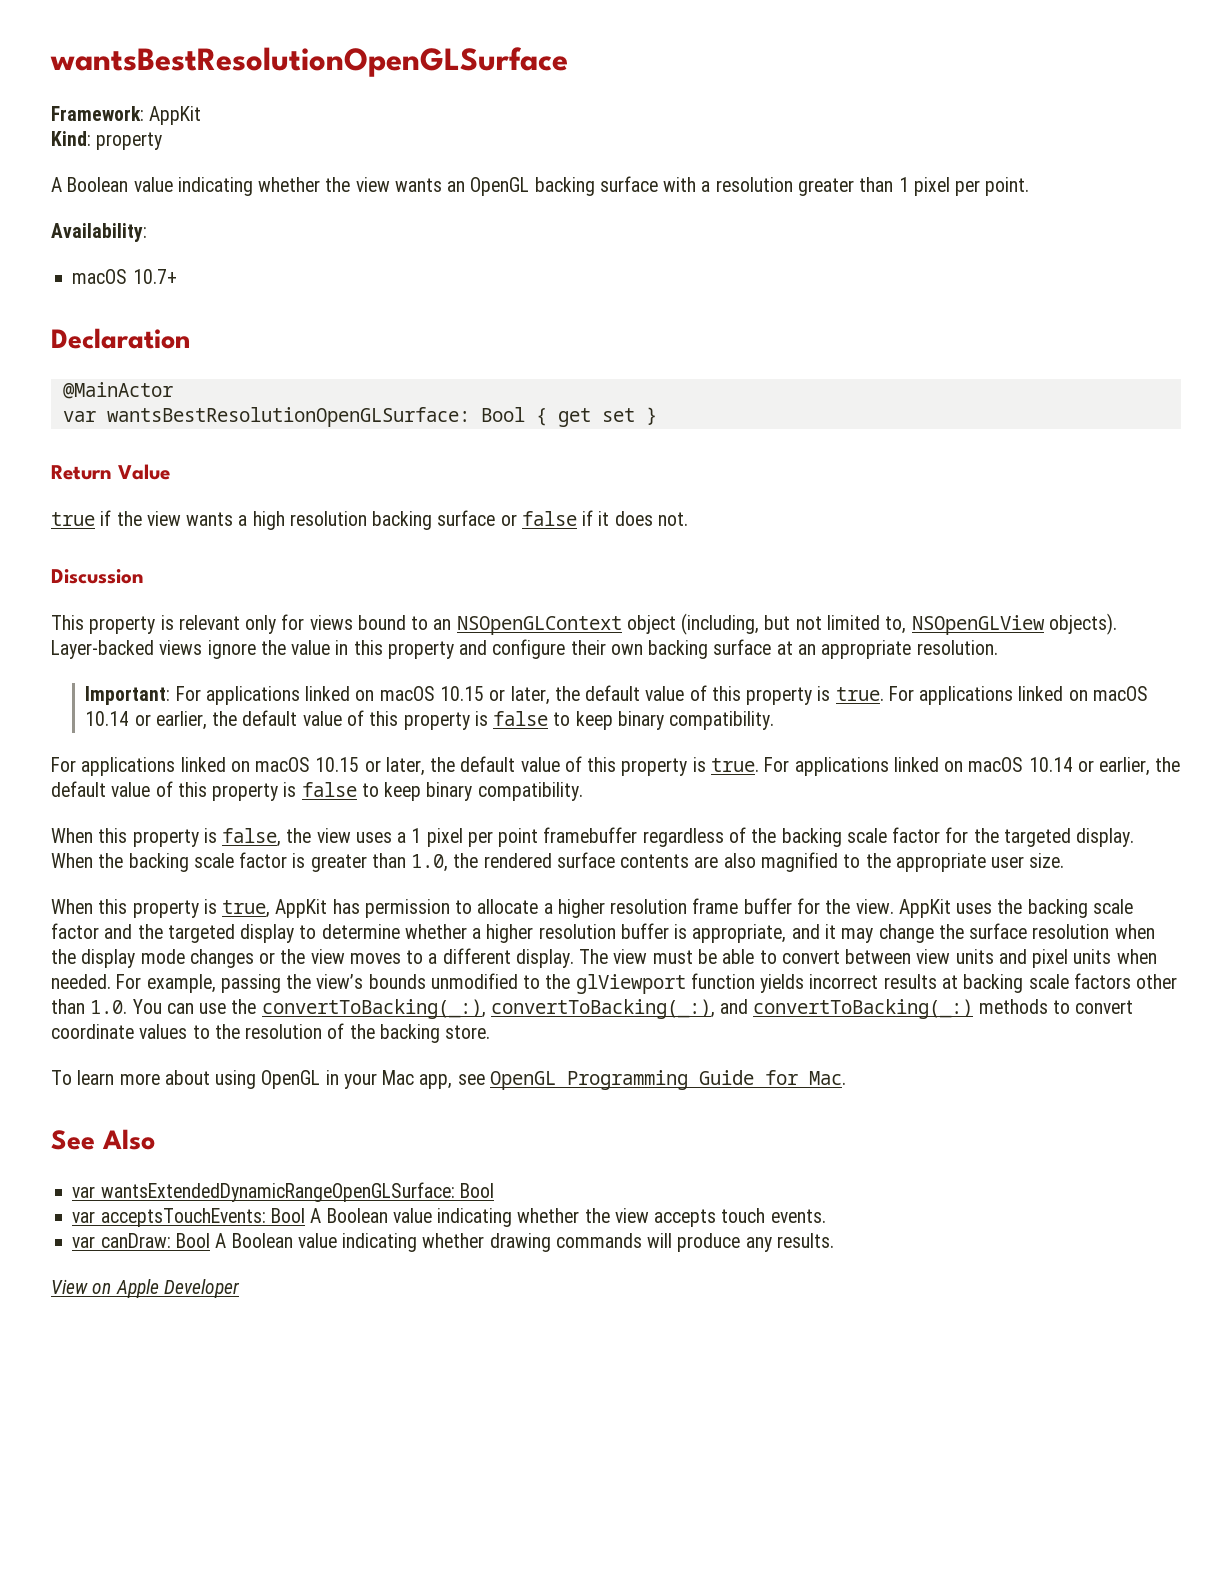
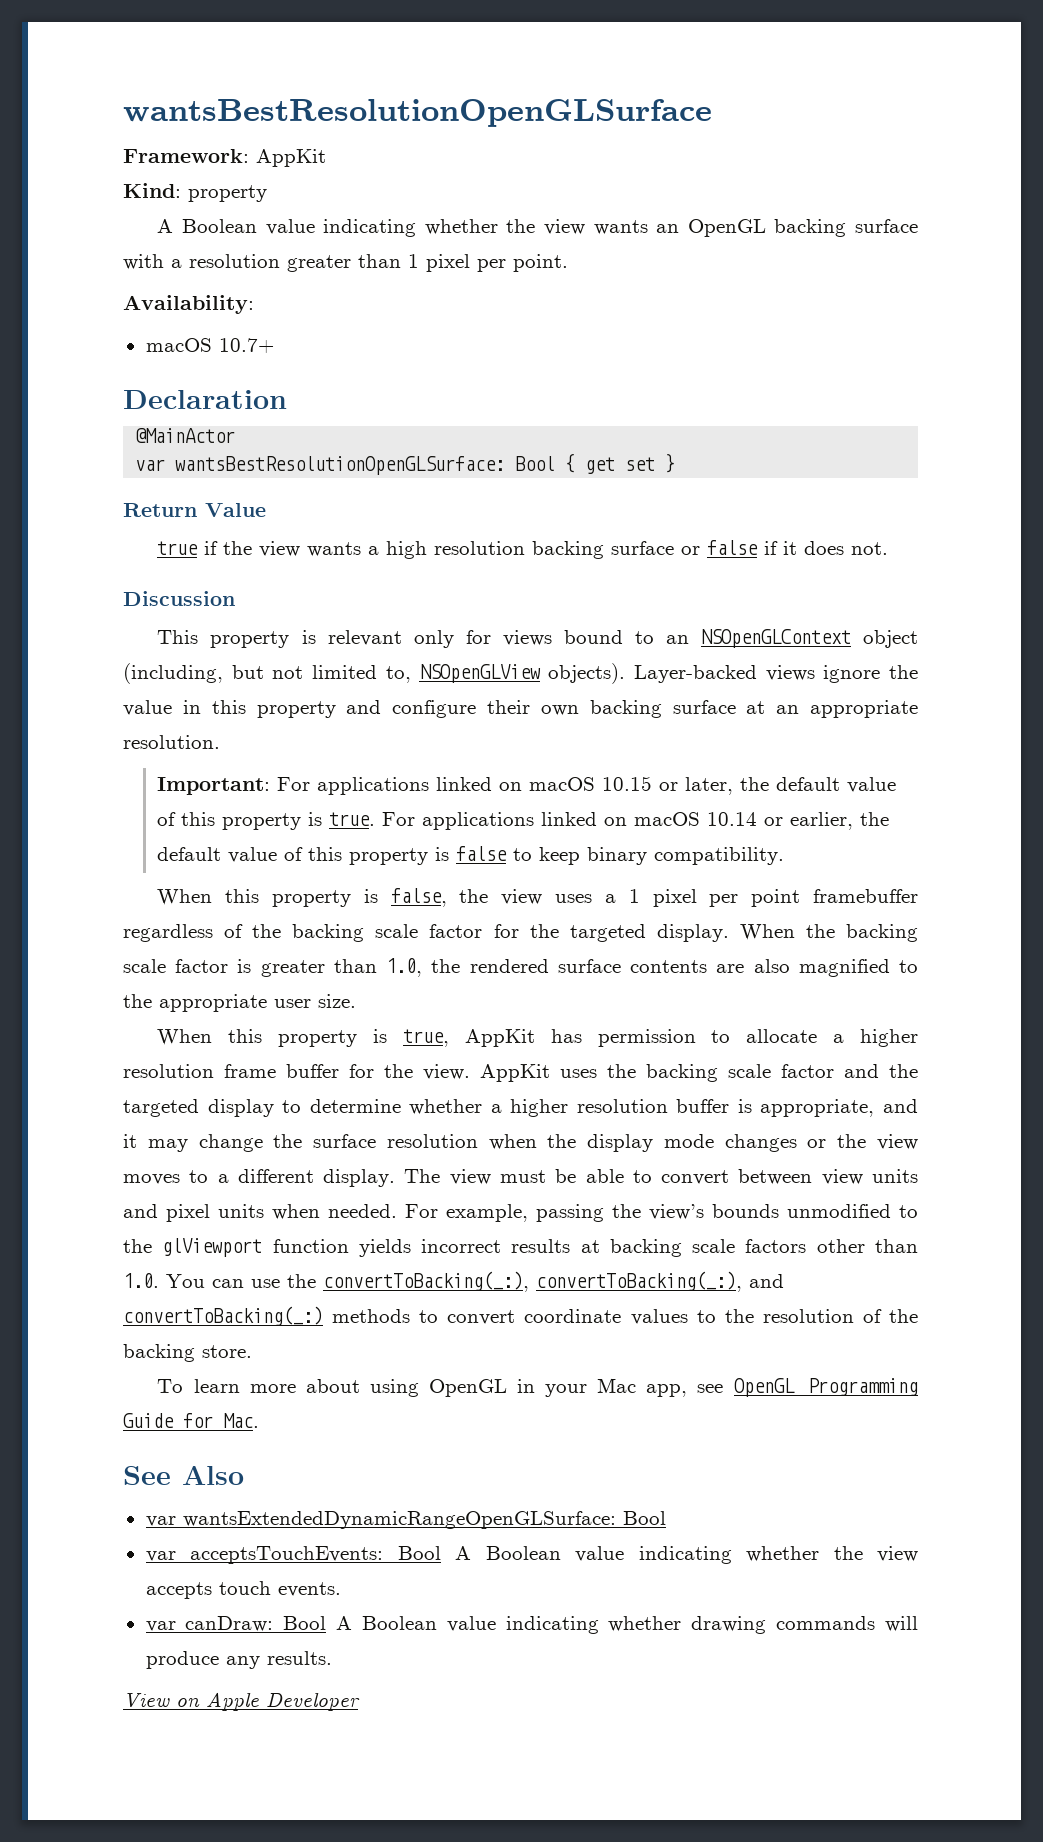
[51,756,1181,776] [51,781,583,801] // For applications linked on macOS 10.15 or later, the default value of this property is true. For applications linked on macOS 10.14 or earlier, the default value of this property is false to keep binary compatibility. -> (785, 856) none

